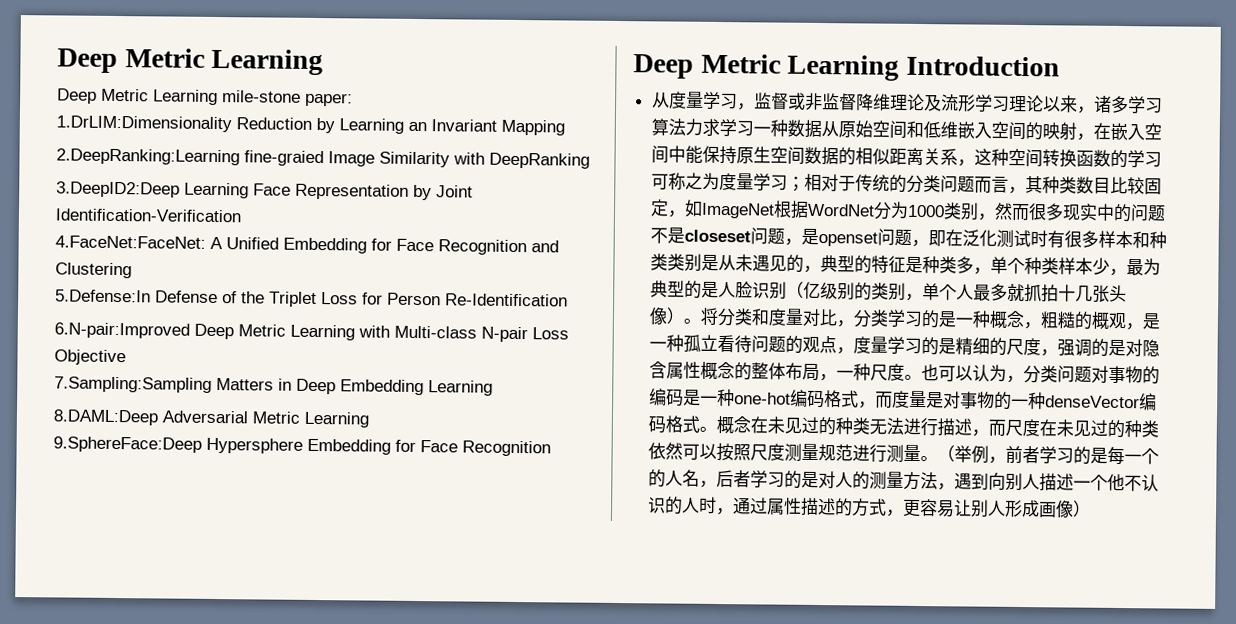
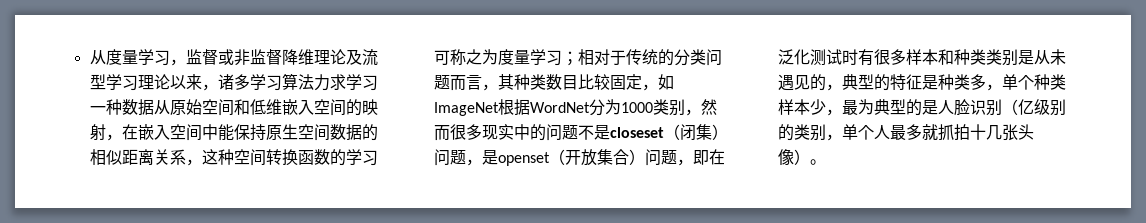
[57,48,324,76] [57,88,353,107] [56,115,565,136] [56,148,590,169] [56,181,473,201] [55,208,241,223] [55,235,559,256] [55,262,132,279] [55,289,568,307] [54,322,569,343] [54,349,126,366] [54,376,493,396] [53,409,369,428] [53,436,551,457] [633,53,1060,81] Deep Metric Learning // Deep Metric Learning mile-stone paper: // 1.DrLIM:Dimensionality Reduction by Learning an Invariant Mapping // 2.DeepRanking:Learning fine-graied Image Similarity with DeepRanking // 3.DeepID2:Deep Learning Face Representation by Joint Identification-Verification // 4.FaceNet:FaceNet: A Unified Embedding for Face Recognition and Clustering // 5.Defense:In Defense of the Triplet Loss for Person Re-Identification // 6.N-pair:Improved Deep Metric Learning with Multi-class N-pair Loss Objective // 7.Sampling:Sampling Matters in Deep Embedding Learning // 8.DAML:Deep Adversarial Metric Learning // 9.SphereFace:Deep Hypersphere Embedding for Face Recognition // Deep Metric Learning Introduction // -> (89, 57) none
[957,94,976,112] 形 -> [89,74,106,90] 型
(751, 236) none -> [663,124,728,141] （闭集）
(878, 239) none -> [548,149,645,166] （开放集合）
[699,307,1161,331] [648,334,1160,357] [648,361,1160,385] [648,388,1157,411] [647,415,1159,439] [647,442,1159,465] [647,469,1159,492] [646,496,1091,518] 将分类和度量对比，分类学习的是一种概念，粗糙的概观，是一种孤立看待问题的观点，度量学习的是精细的尺度，强调的是对隐含属性概念的整体布局，一种尺度。也可以认为，分类问题对事物的编码是一种one-hot编码格式，而度量是对事物的一种denseVector编码格式。概念在未见过的种类无法进行描述，而尺度在未见过的种类依然可以按照尺度测量规范进行测量。（举例，前者学习的是每一个的人名，后者学习的是对人的测量方法，遇到向别人描述一个他不认识的人时，通过属性描述的方式，更容易让别人形成画像） -> (826, 162) none

